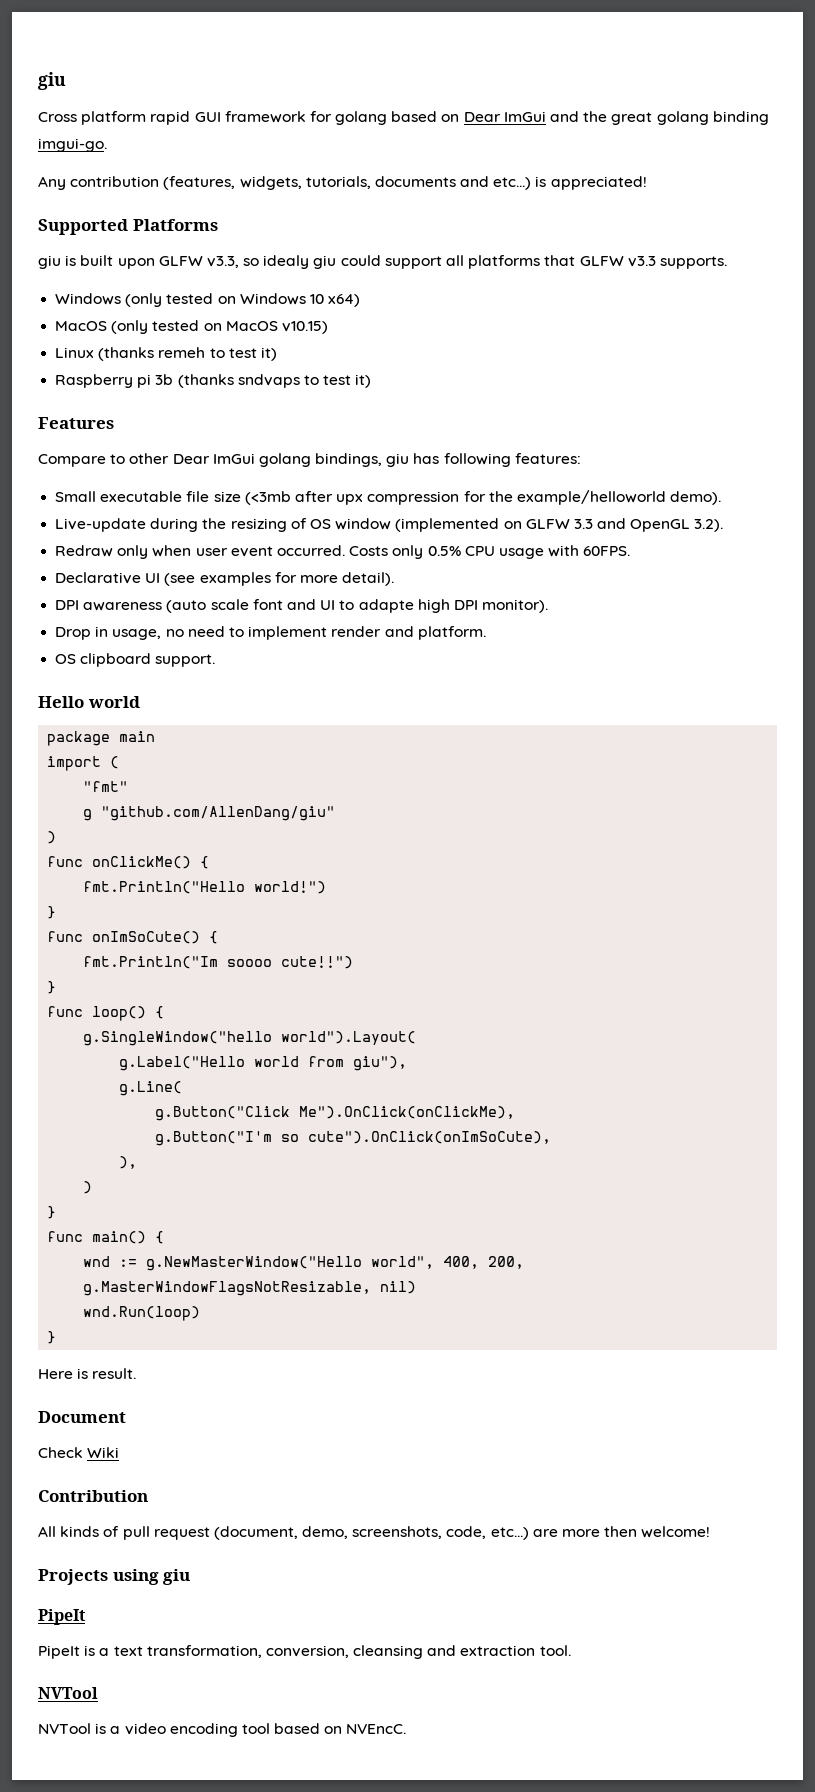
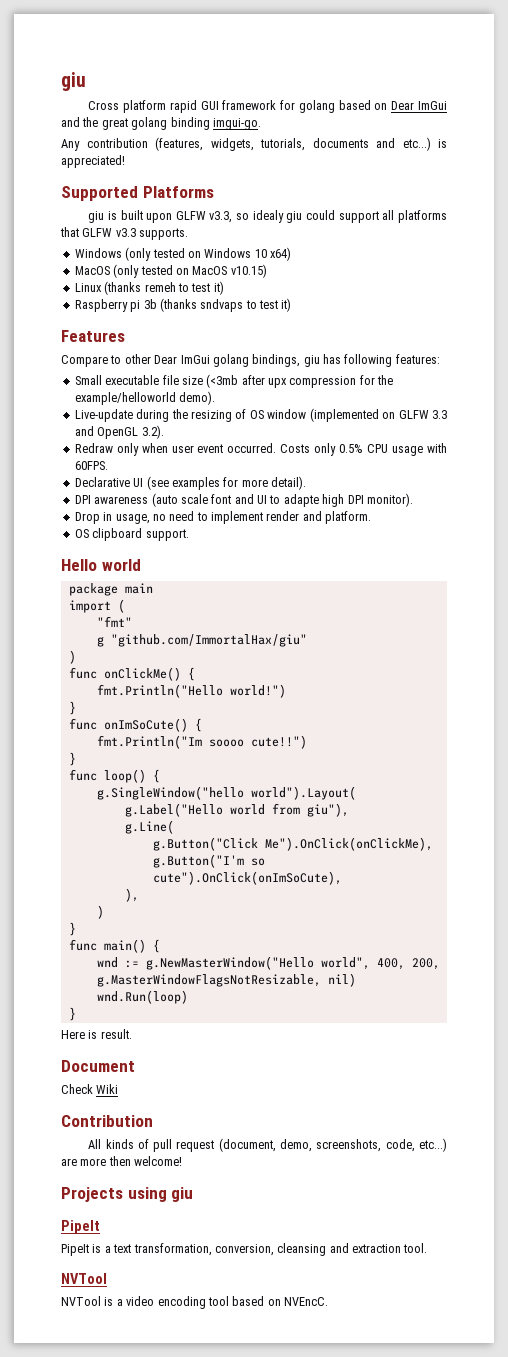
[101,806,336,821] "github.com/AllenDang/giu" -> [110,634,307,647] "github.com/ImmortalHax/giu"

